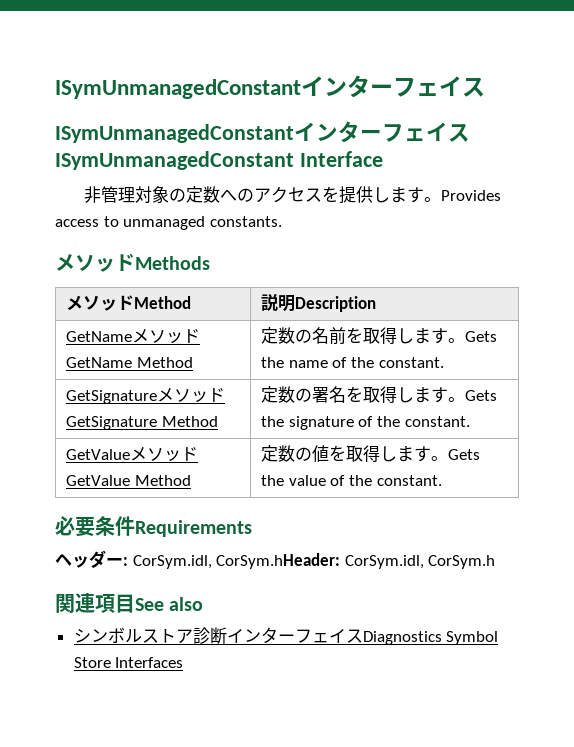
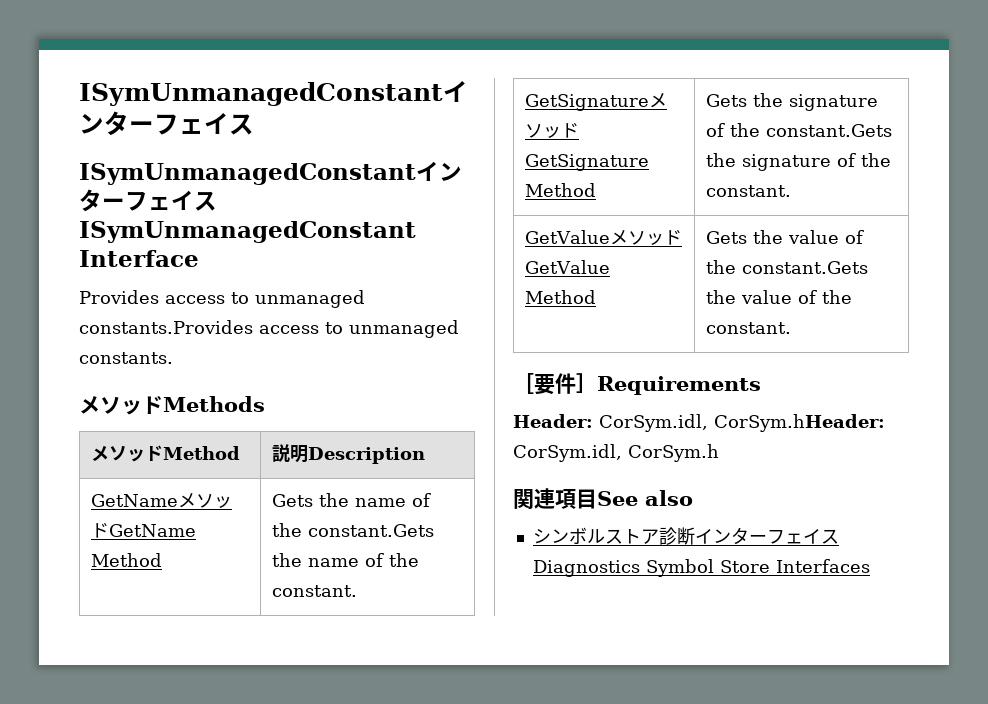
[84,186,502,204] 非管理対象の定数へのアクセスを提供します。Provides -> [79,290,365,308] [79,320,253,334] Provides access to unmanaged constants.Provides
[261,327,466,345] 定数の名前を取得します。 -> (162, 560) none
(375, 362) none -> [307,524,434,537] [271,553,419,567] constant.Gets the name of the
[261,386,466,403] 定数の署名を取得します。 -> (596, 190) none
(401, 421) none -> [765,124,892,137] [705,153,891,171] constant.Gets the signature of the
[261,445,449,462] 定数の値を取得します。 -> (596, 297) none
[376,475,442,486] [55,516,135,537] constant. // 必要条件 -> [741,261,868,274] [705,290,852,304] [705,322,791,334] [513,373,597,395] constant.Gets the value of the constant. // ［要件］
[55,550,128,568] ヘッダー: -> [513,414,593,428] Header:

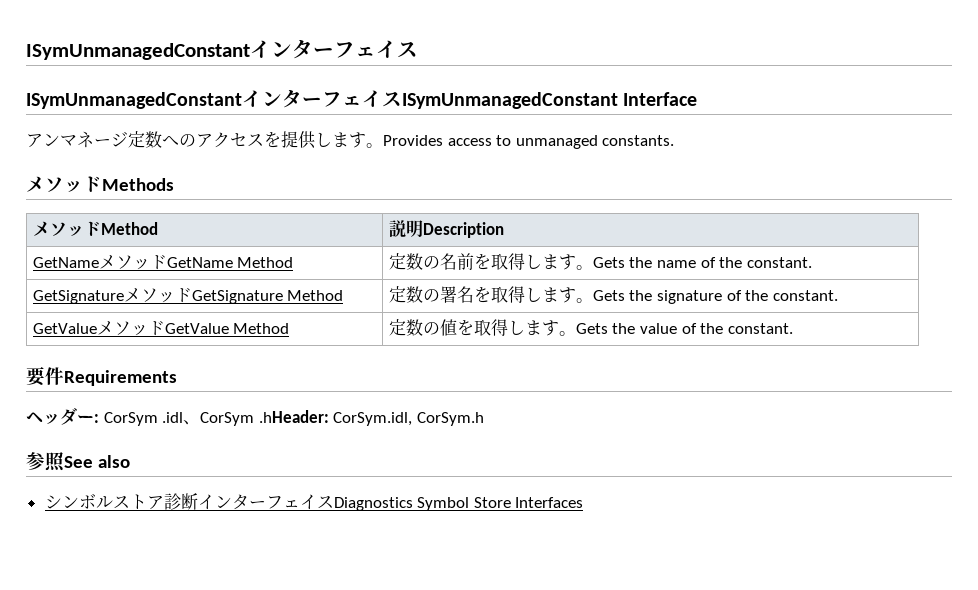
[79,290,365,308] [79,320,253,334] Provides access to unmanaged constants.Provides -> [26,131,443,149] アンマネージ定数へのアクセスを提供します。Provides
(162, 560) none -> [388,253,593,270] 定数の名前を取得します。
[307,524,434,537] [271,553,419,567] constant.Gets the name of the -> (743, 262) none
(596, 190) none -> [388,286,593,303] 定数の署名を取得します。
[765,124,892,137] [705,153,891,171] constant.Gets the signature of the -> (769, 295) none
(596, 297) none -> [388,319,576,336] 定数の値を取得します。
[741,261,868,274] [705,290,852,304] [705,322,791,334] [513,373,597,395] constant.Gets the value of the constant. // ［要件］ -> [727,323,793,334] [26,367,64,386] constant. // 要件
[513,414,885,432] Header: CorSym.idl, CorSym.hHeader: -> [26,408,329,426] ヘッダー: CorSym .idl、CorSym .hHeader:
[513,488,597,509] 関連項目 -> [26,452,65,472] 参照

